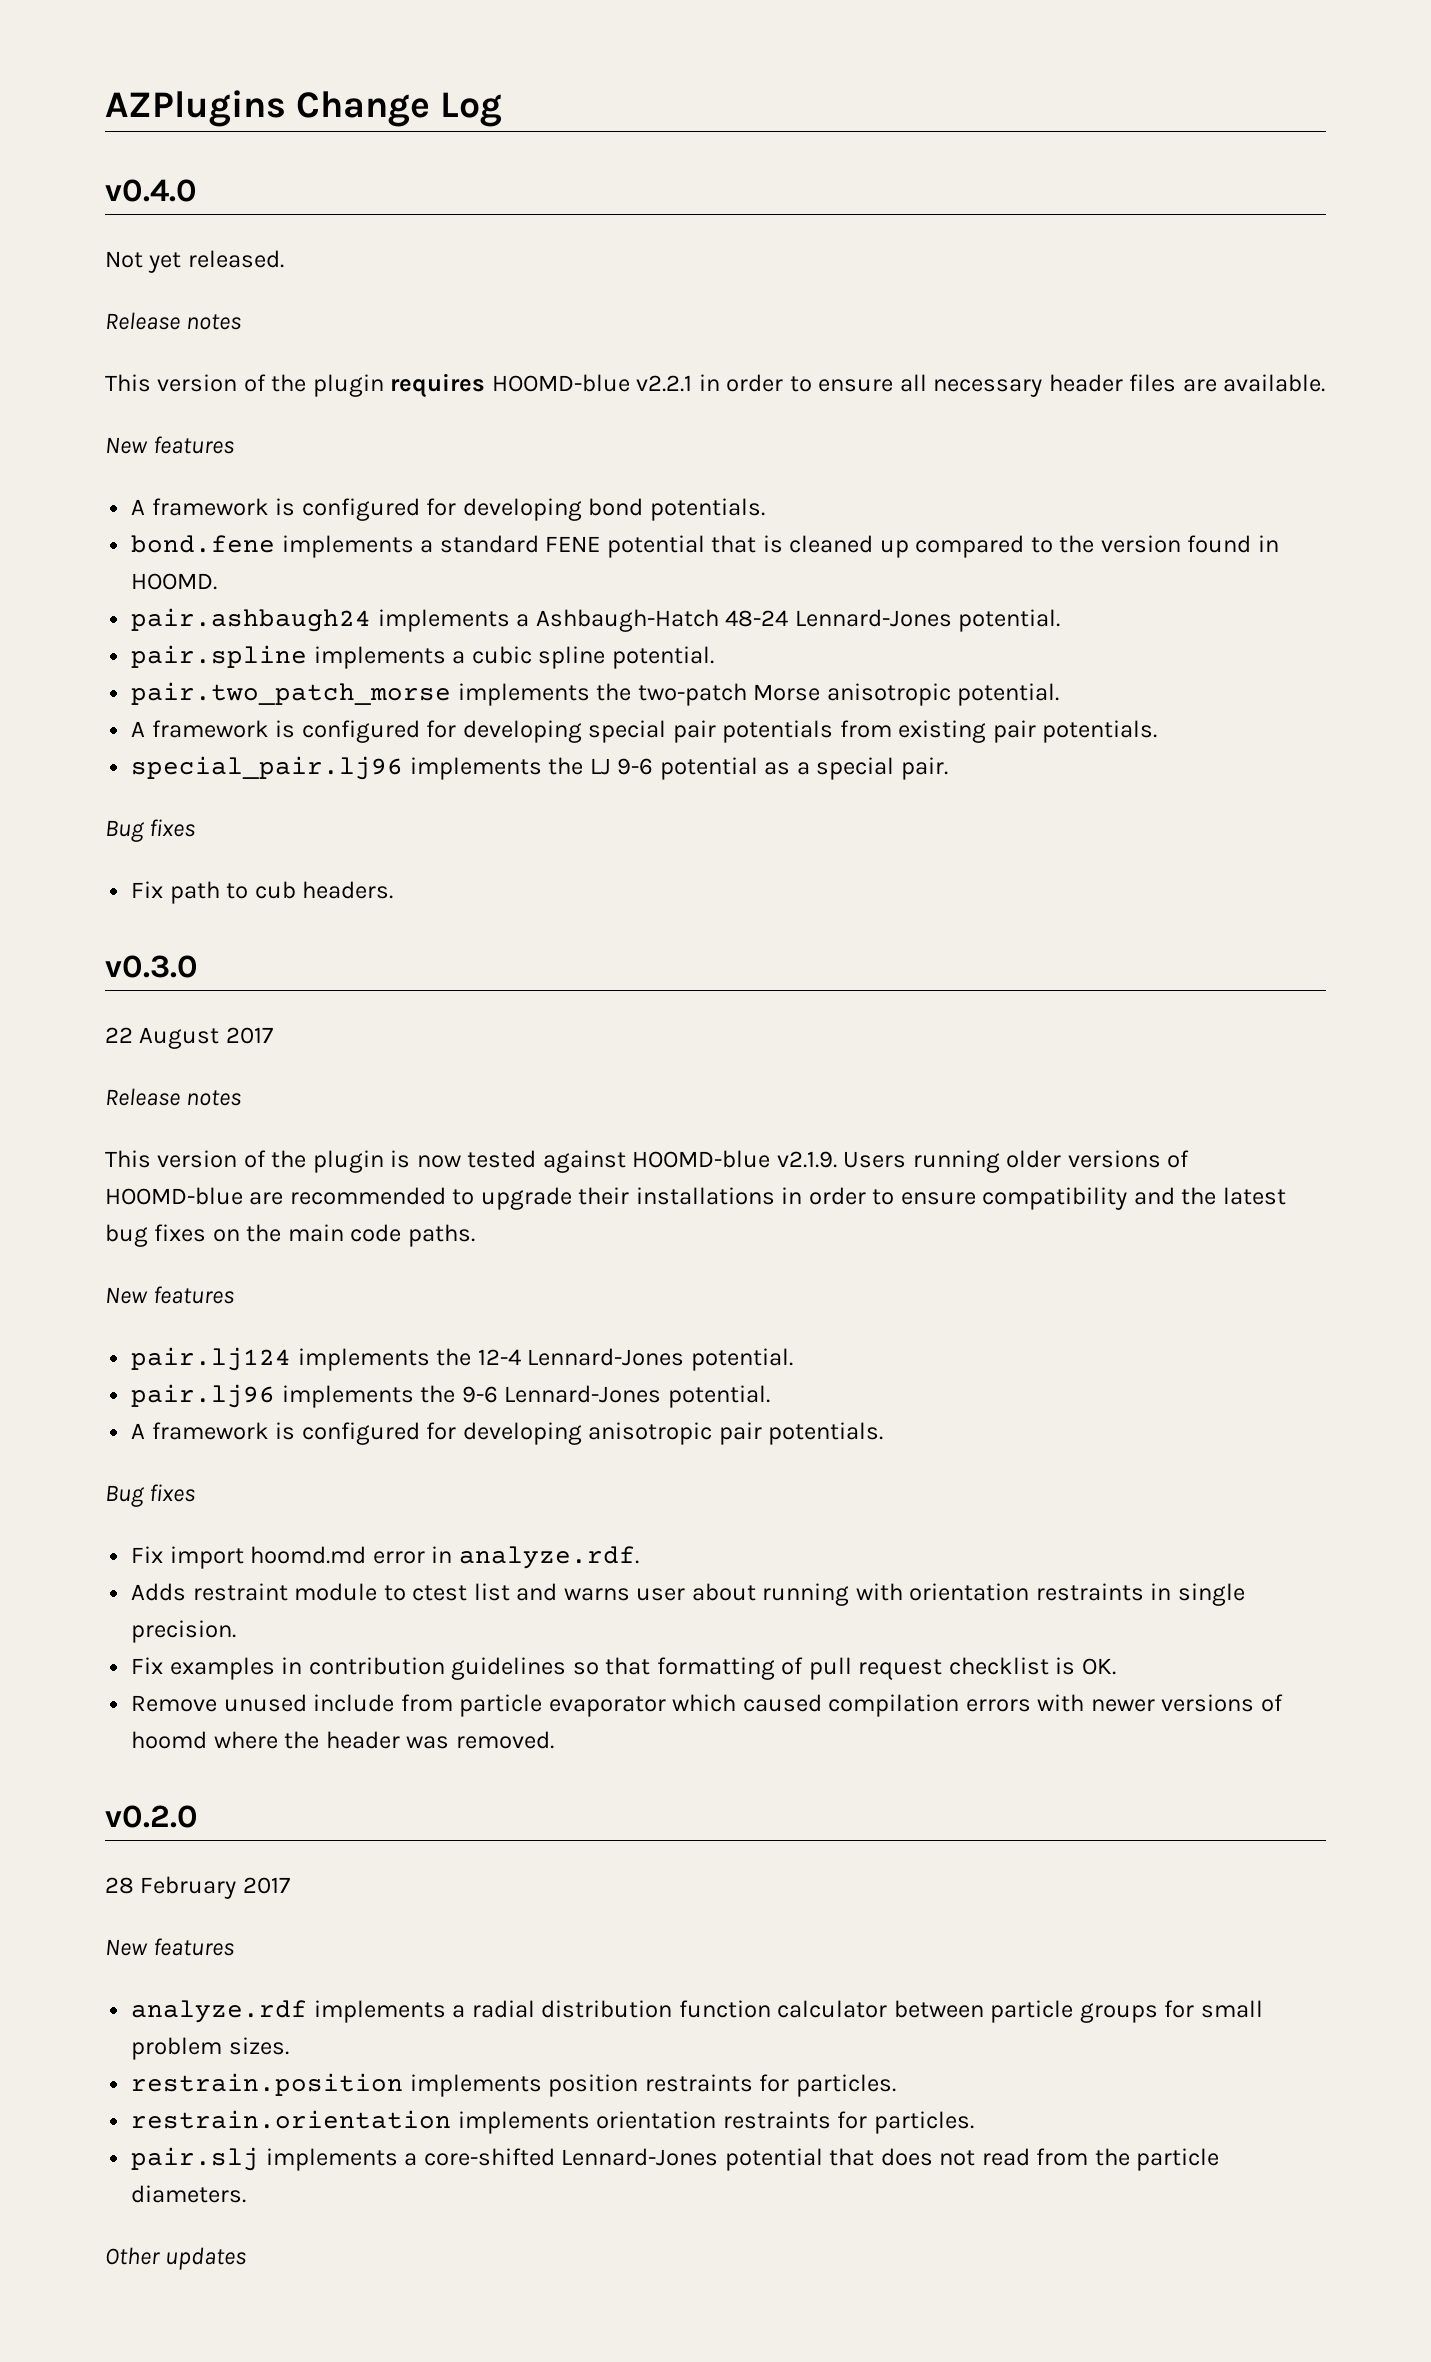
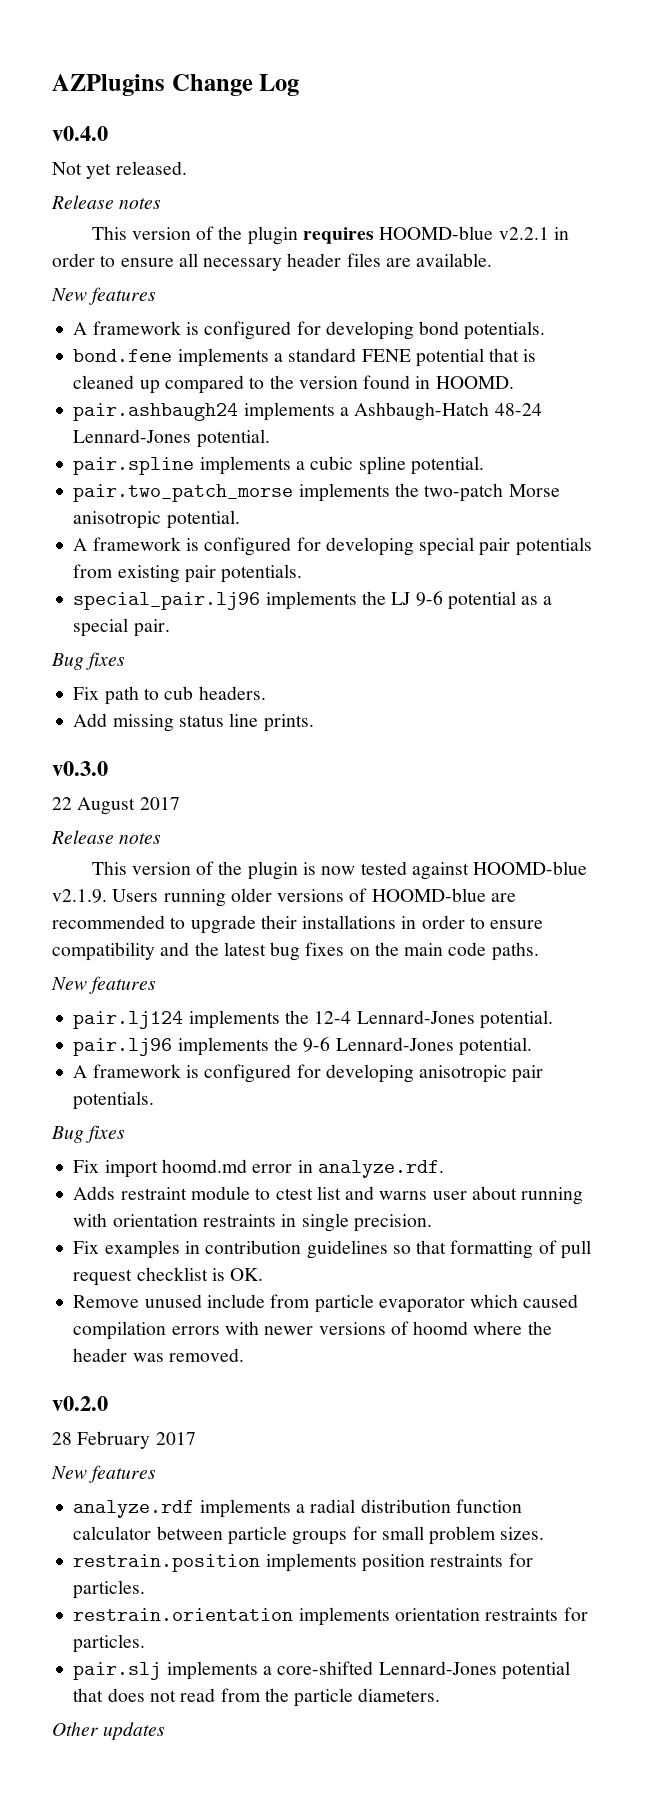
(394, 890) none -> [73,713,314,732] // Add missing status line prints.

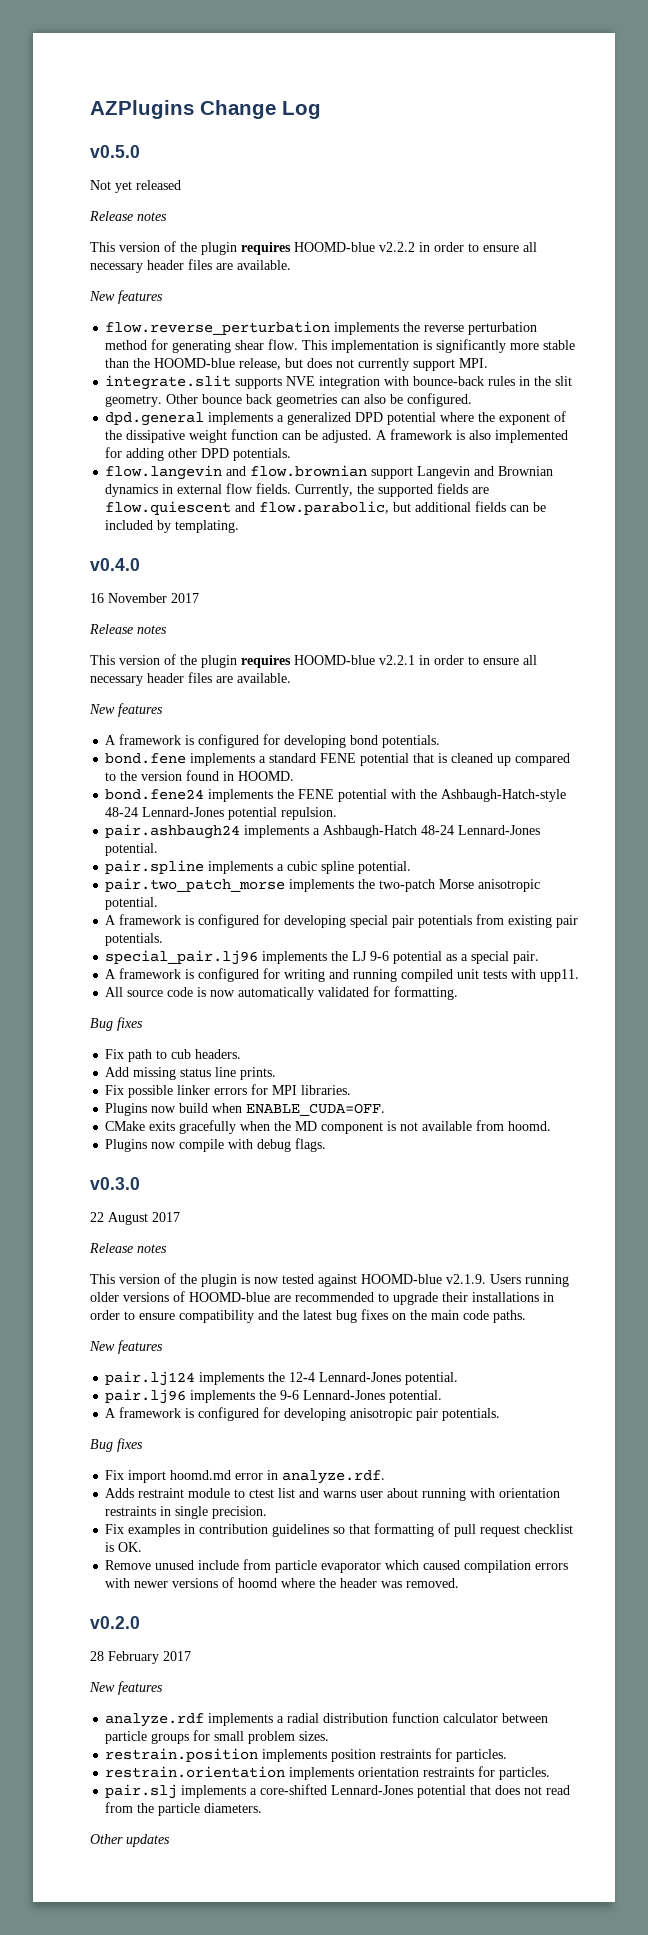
[52,126,108,141] v0.4.0 -> [90,145,140,158] v0.5.0
[115,161,187,175] released. -> [136,180,181,190] [89,211,167,221] [90,241,537,255] [90,259,291,273] [89,290,163,304] [105,321,538,335] [105,339,576,353] [105,358,489,371] [105,375,573,390] [105,393,473,407] [105,411,567,426] [105,429,569,443] [105,447,292,461] [105,465,554,480] [105,483,490,497] [105,501,547,515] [105,520,240,533] [90,558,140,571] [90,593,199,603] released // Release notes // This version of the plugin requires HOOMD-blue v2.2.2 in order to ensure all necessary header files are available. // New features // flow.reverse_perturbation implements the reverse perturbation method for generating shear flow. This implementation is significantly more stable than the HOOMD-blue release, but does not currently support MPI. // integrate.slit supports NVE integration with bounce-back rules in the slit geometry. Other bounce back geometries can also be configured. // dpd.general implements a generalized DPD potential where the exponent of the dissipative weight function can be adjusted. A framework is also implemented for adding other DPD potentials. // flow.langevin and flow.brownian support Langevin and Brownian dynamics in external flow fields. Currently, the supported fields are flow.quiescent and flow.parabolic, but additional fields can be included by templating. // v0.4.0 // 16 November 2017
(514, 382) none -> [105,789,567,802] [105,807,338,820] // bond.fene24 implements the FENE potential with the Ashbaugh-Hatch-style 48-24 Lennard-Jones potential repulsion.
(170, 628) none -> [105,968,580,982] [105,986,459,1000] // A framework is configured for writing and running compiled unit tests with upp11. // All source code is now automatically validated for formatting.
(314, 723) none -> [105,1084,352,1098] [105,1103,386,1116] [105,1120,552,1134] [105,1138,327,1152] // Fix possible linker errors for MPI libraries. // Plugins now build when ENABLE_CUDA=OFF. // CMake exits gracefully when the MD component is not available from hoomd. // Plugins now compile with debug flags.

